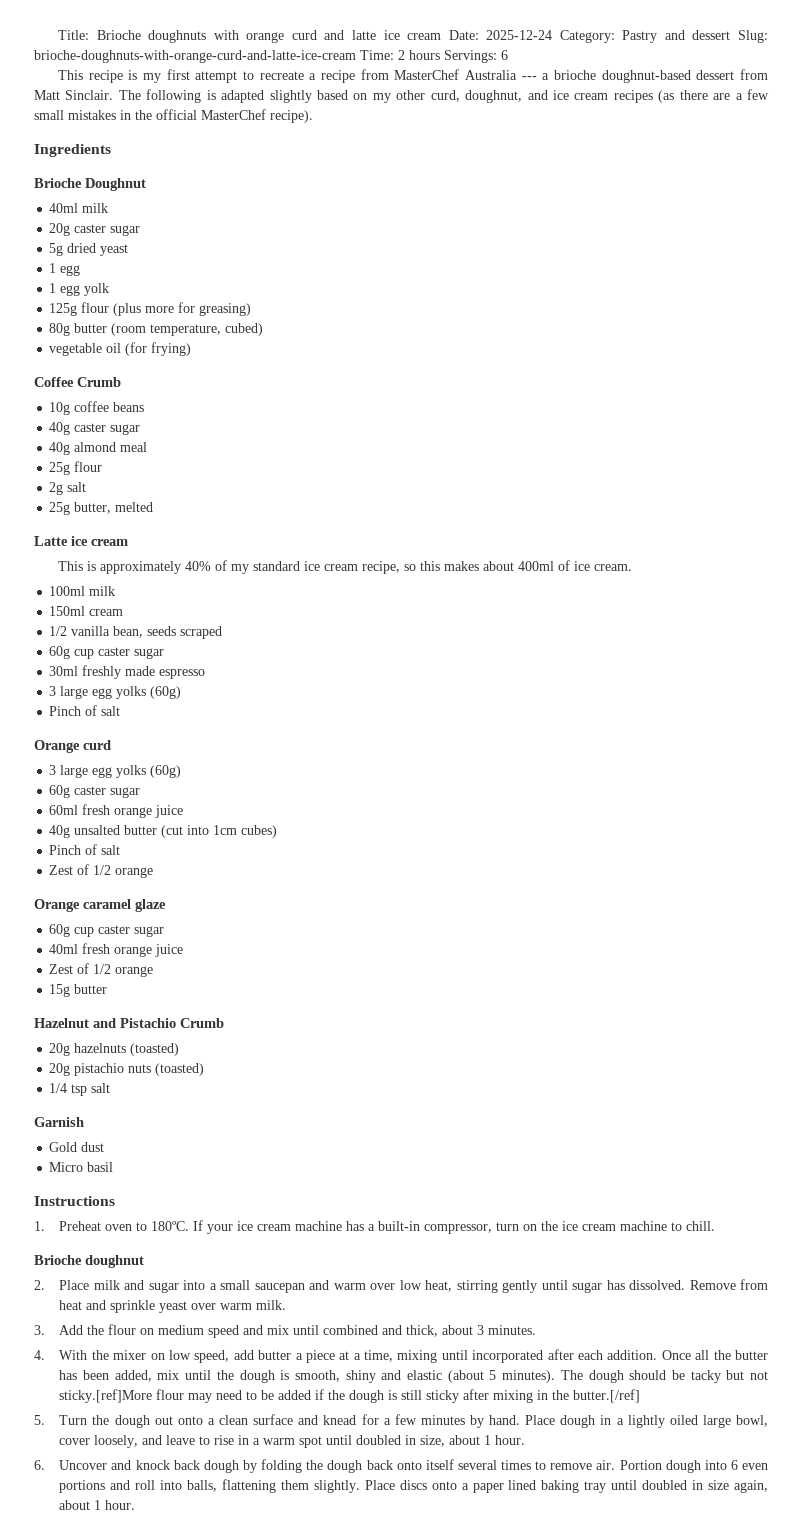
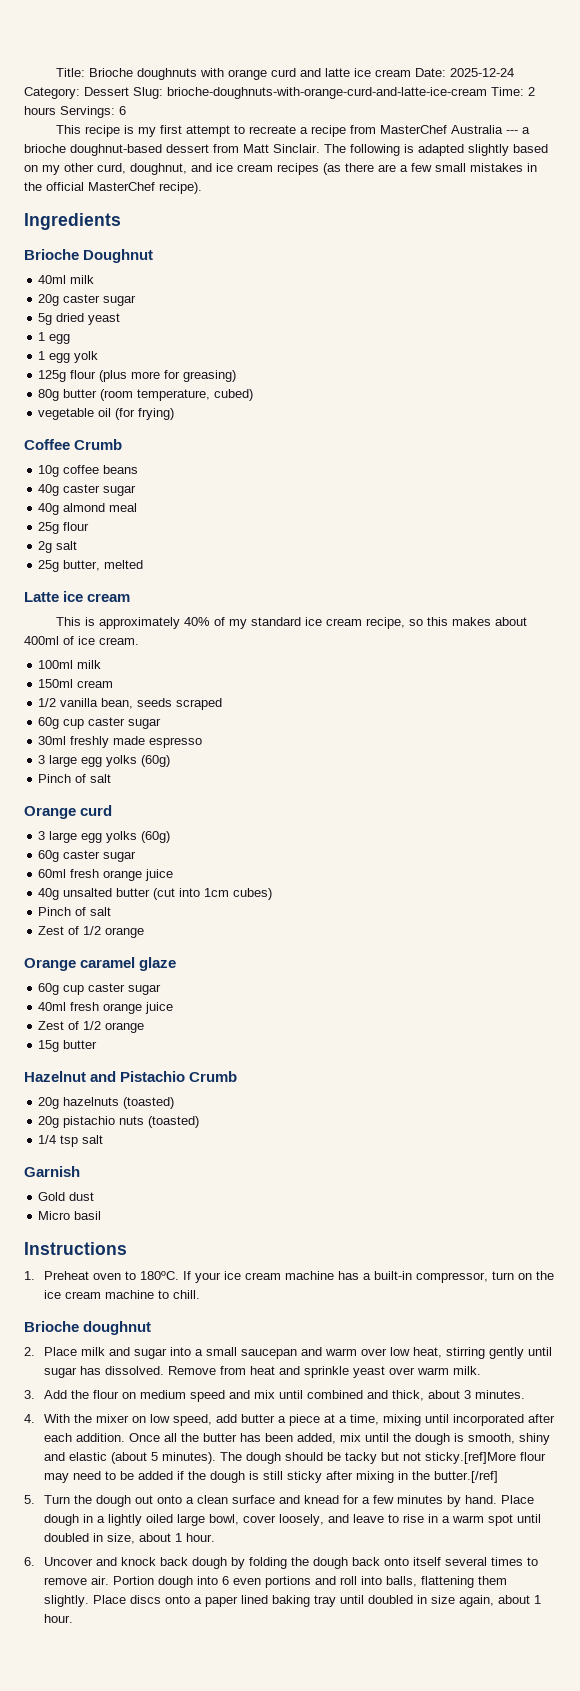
[622,30,731,43] Pastry and dessert -> [84,87,129,96] Dessert

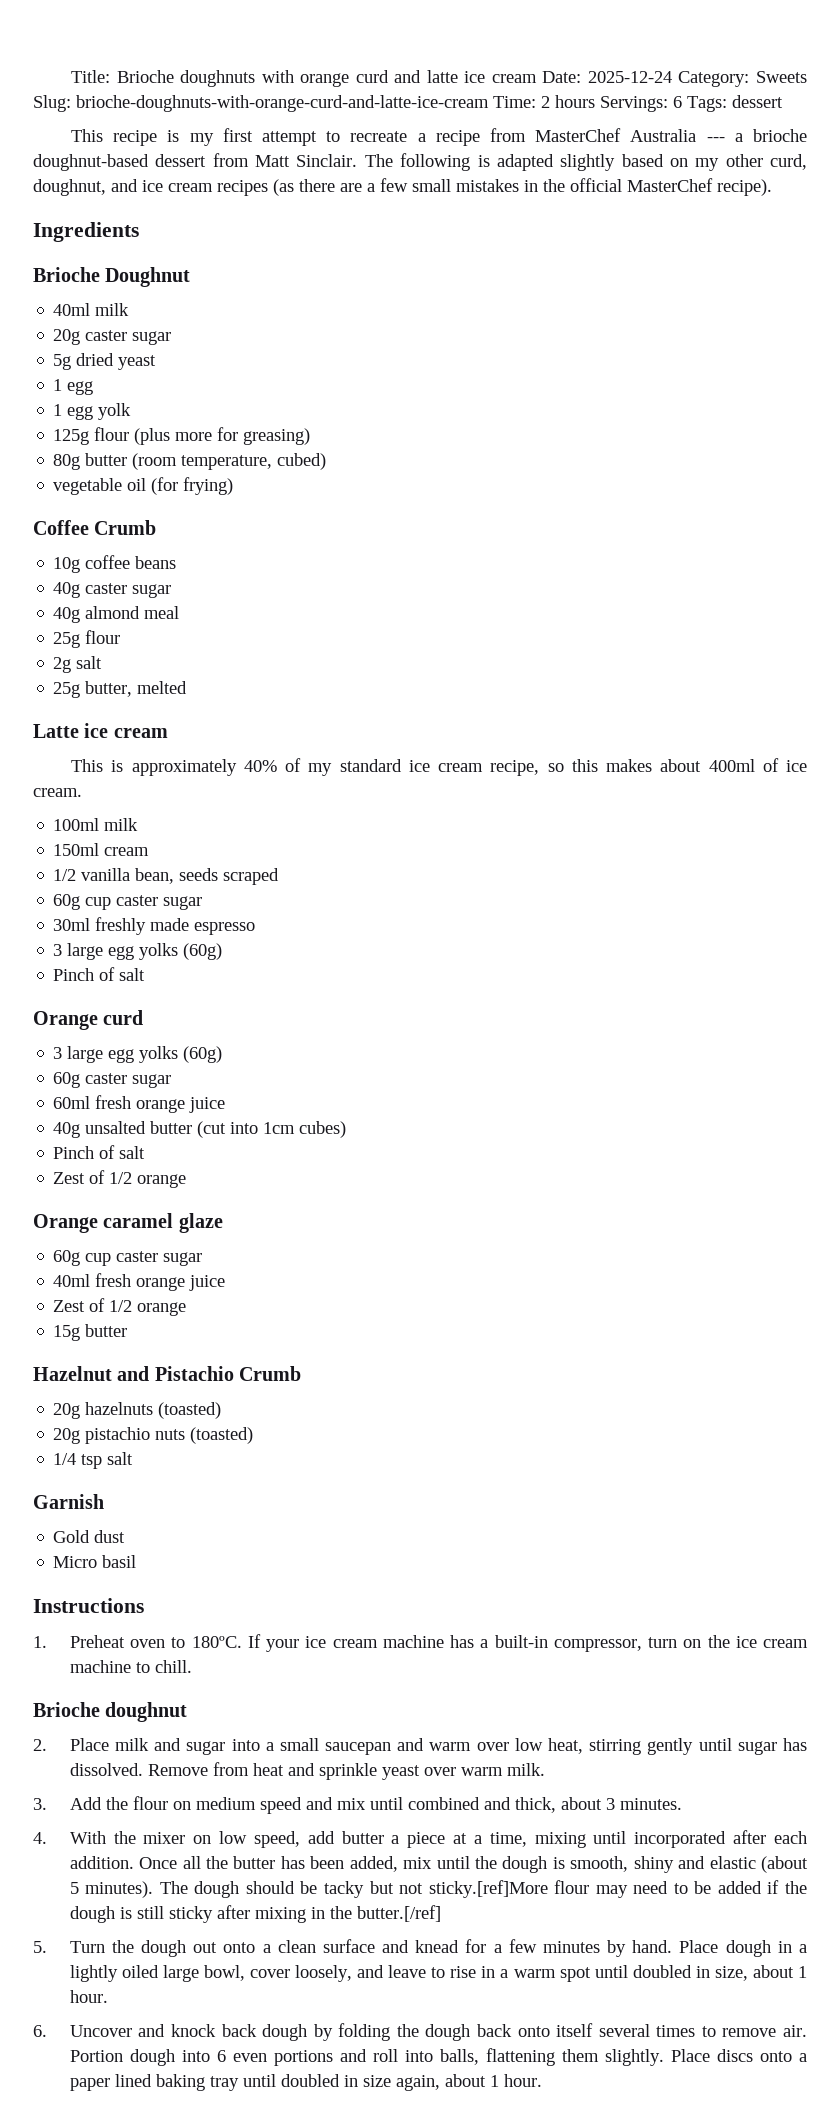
[84,87,129,96] Dessert -> [756,71,807,83] Sweets
(126, 110) none -> [687,95,783,112] Tags: dessert

